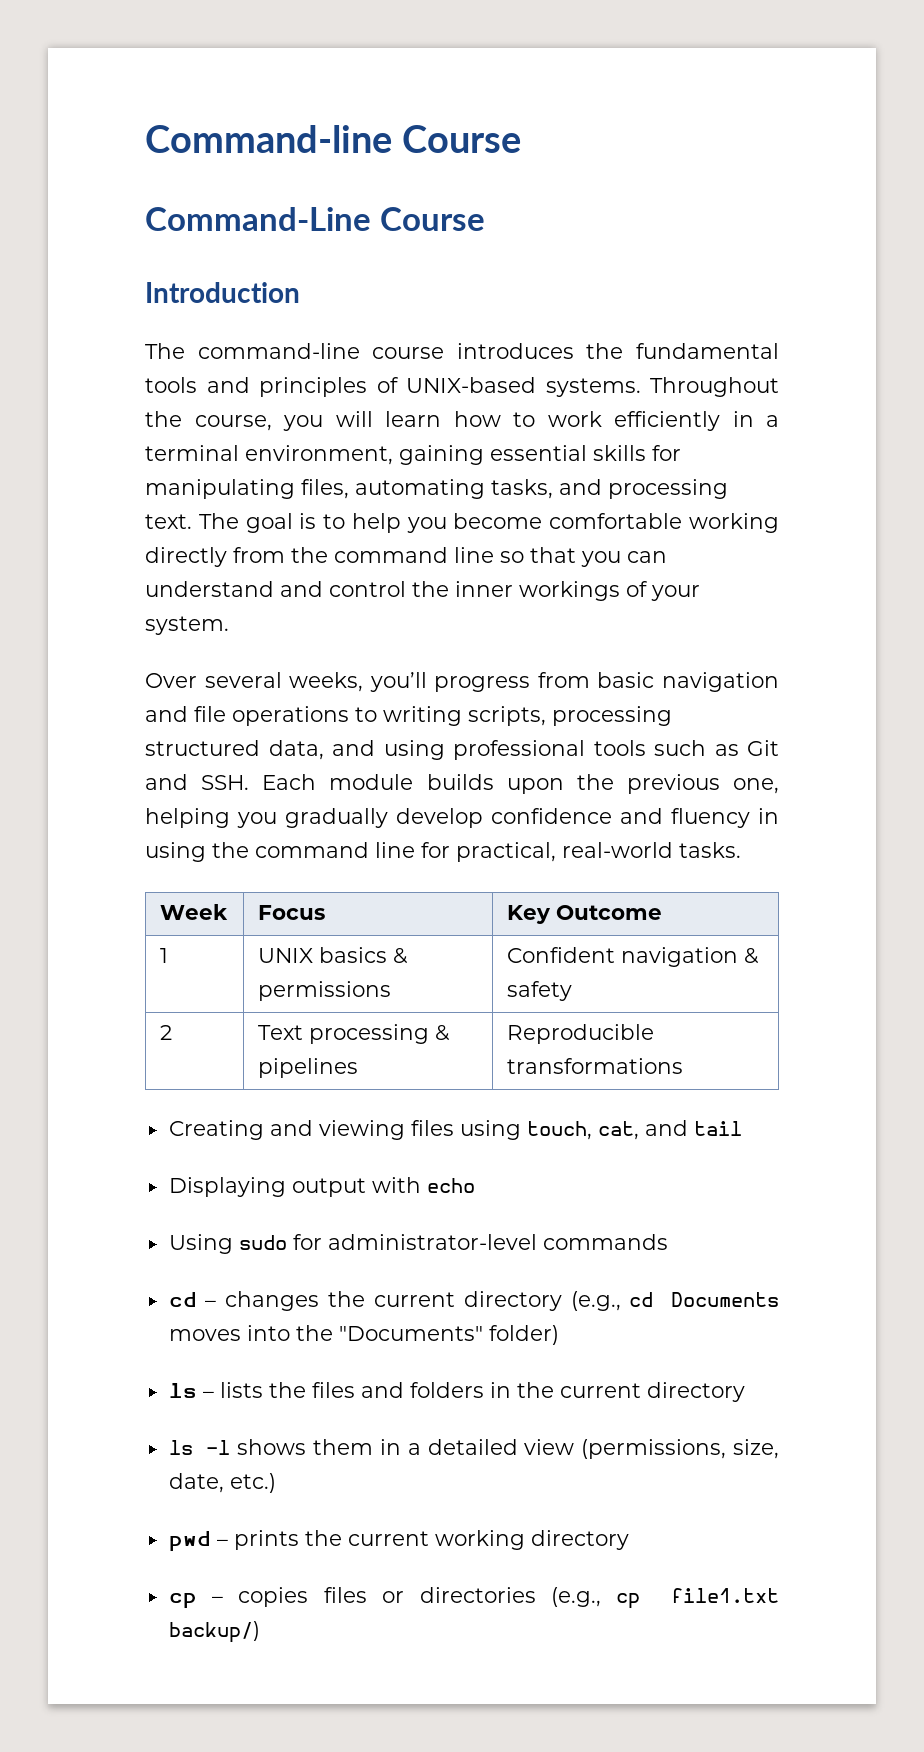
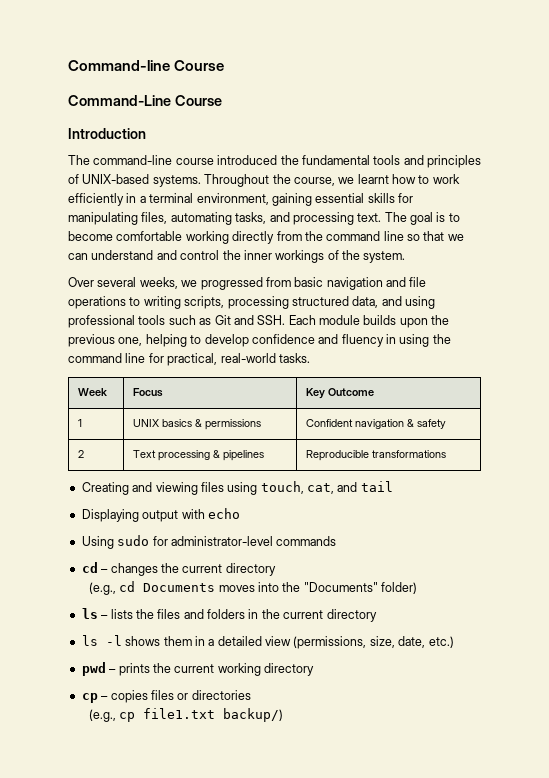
[456,343,574,359] introduces -> [217,155,278,165] introduced
[283,411,441,431] you will learn -> [338,174,389,184] we learnt
[351,513,447,533] help you -> (460, 217) none
[581,551,621,567] you -> [447,234,464,241] we
[651,585,700,601] your -> [342,250,360,260] the
[369,672,531,692] you’ll progress -> [181,277,263,290] we progressed
[237,808,388,828] you gradually -> [190,335,202,344] to
(562, 1301) none -> (276, 569) //
(536, 1595) none -> (251, 695) //

